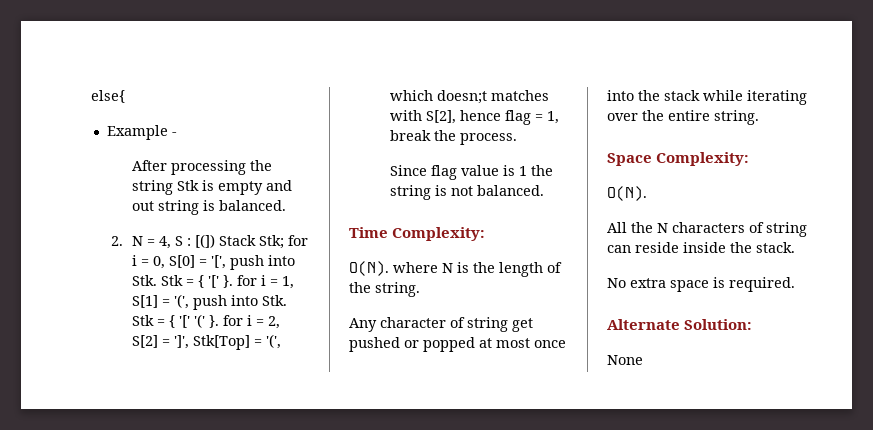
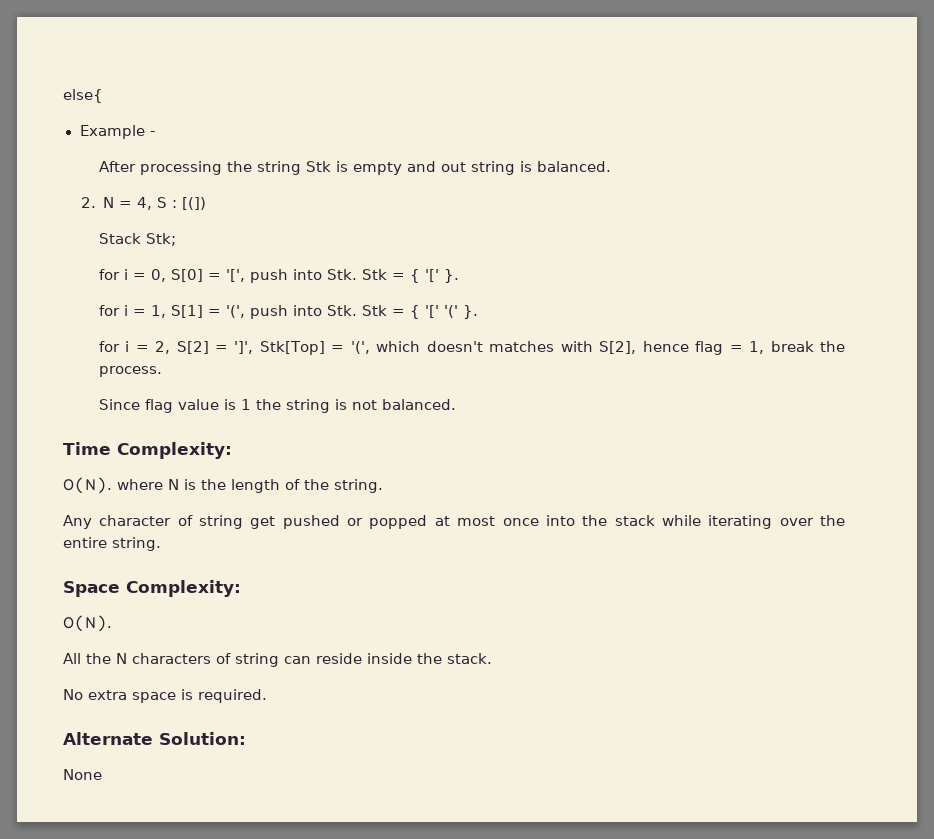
(215, 241) none -> (207, 203) //
(284, 242) none -> (176, 239) //
(233, 281) none -> (459, 276) //
(219, 321) none -> (478, 312) //
[436,90,487,104] doesn;t -> [426,341,483,352] doesn't

